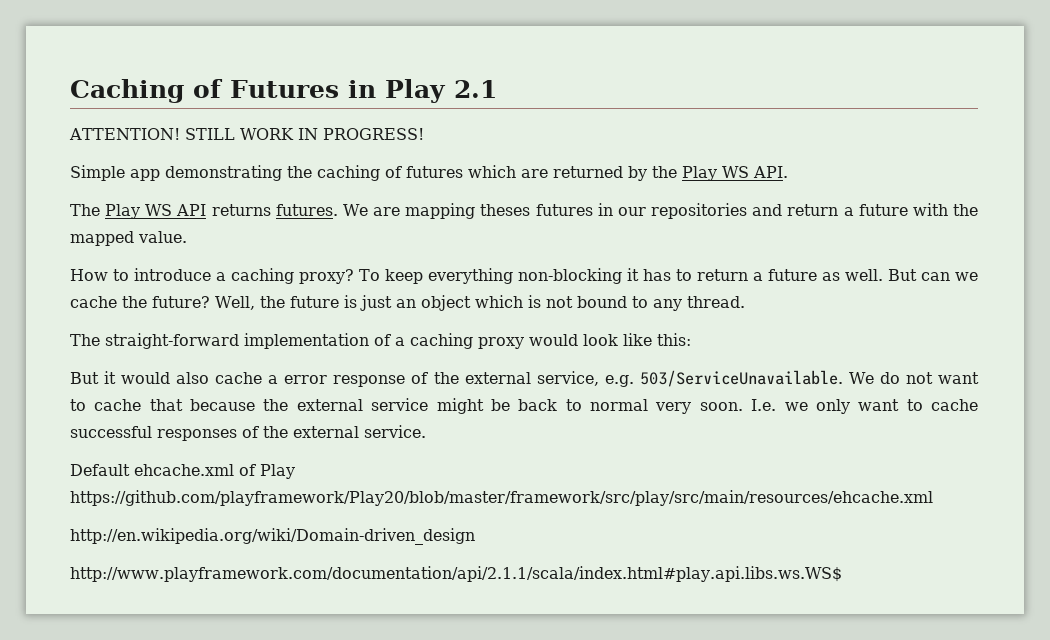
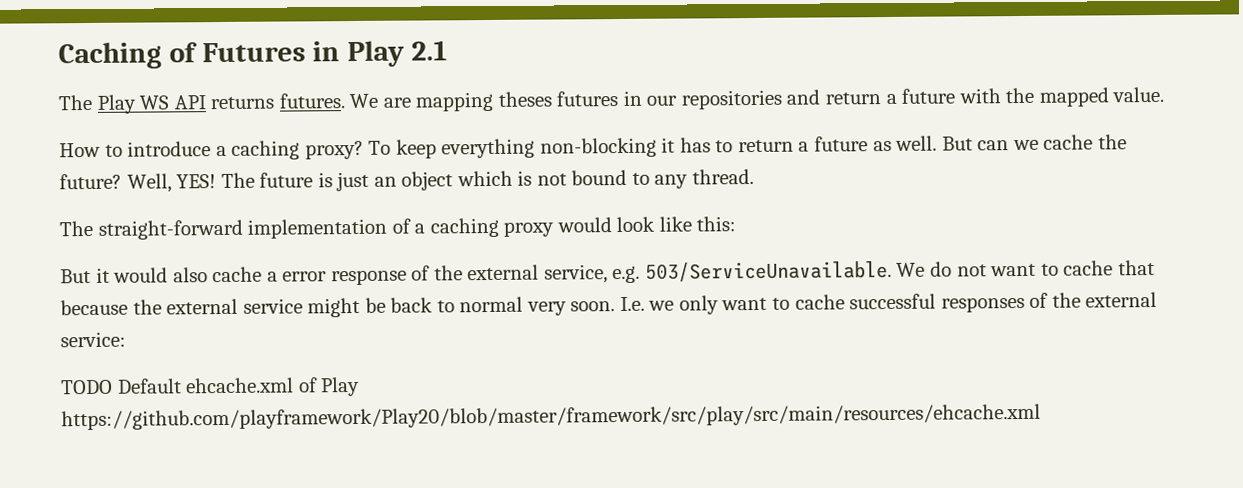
[69,128,424,140] [70,165,788,181] // ATTENTION! STILL WORK IN PROGRESS! // Simple app demonstrating the caching of futures which are returned by the Play WS API. -> (448, 50) none
[259,296,285,308] the -> [176,172,255,189] YES! The
[364,425,426,438] service. // -> [60,331,126,348] [61,379,113,395] service: // TODO
[70,528,475,545] [70,566,842,582] // http://en.wikipedia.org/wiki/Domain-driven_design // http://www.playframework.com/documentation/api/2.1.1/scala/index.html#play.api.libs.ws.WS$ -> (1041, 417) none

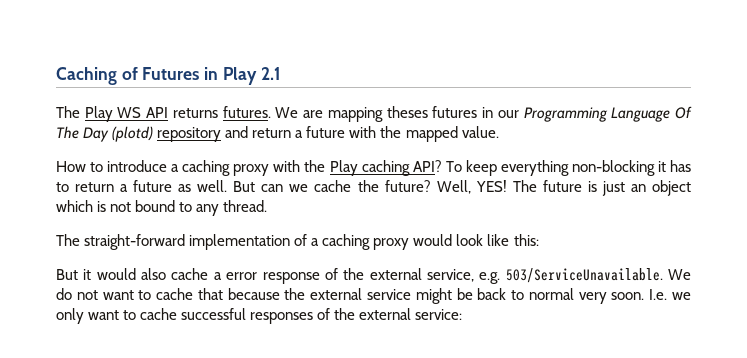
[680,89,782,110] repositories -> [523,106,693,122] [56,126,222,142] Programming Language Of The Day (plotd) repository
[304,140,364,160] proxy? -> [233,160,442,176] proxy with the Play caching API?
[61,376,361,397] [61,403,1041,431] // TODO Default ehcache.xml of Play https://github.com/playframework/Play20/blob/master/framework/src/play/src/main/resources/ehcache.xml -> (463, 314) none

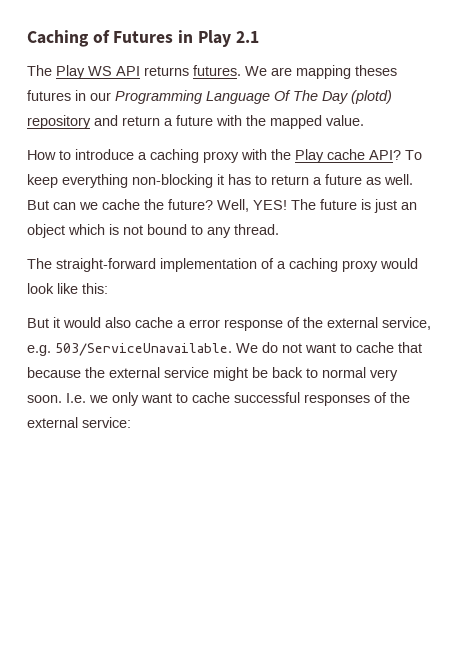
[361,160,410,176] caching -> [327,149,365,160] cache

